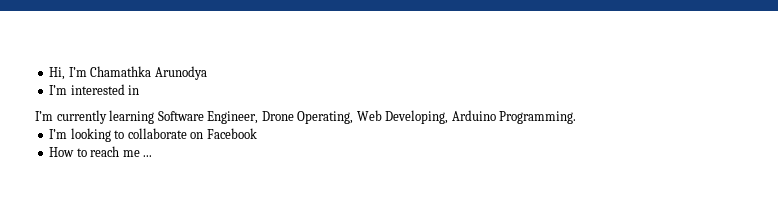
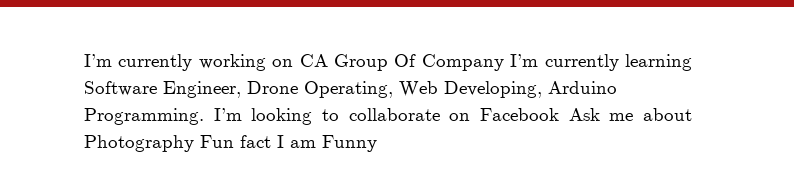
[49,66,207,80] [49,84,140,95] Hi, I’m Chamathka Arunodya // I’m interested in // -> [84,54,504,71] I’m currently working on CA Group Of Company
(577, 117) // -> (204, 116) none
[49,146,153,157] // How to reach me ... -> [568,108,692,121] [84,135,377,152] Ask me about Photography Fun fact I am Funny

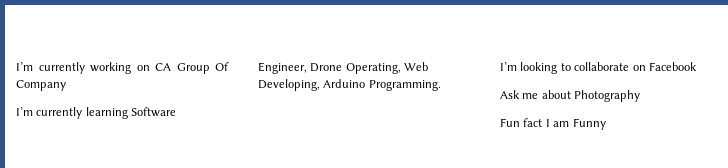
(504, 62) none -> (66, 85) //
(204, 116) none -> (441, 85) //
(559, 114) none -> (697, 66) //
(194, 143) none -> (641, 96) //

